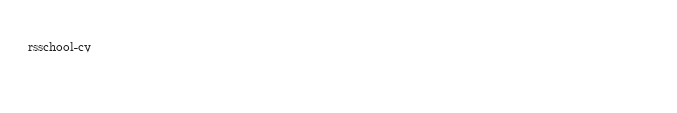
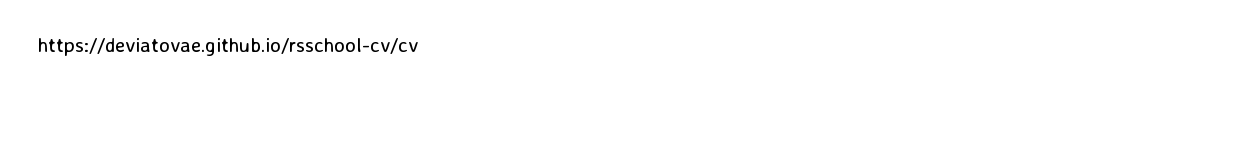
[28,42,91,53] rsschool-cv -> [38,38,418,56] https://deviatovae.github.io/rsschool-cv/cv

